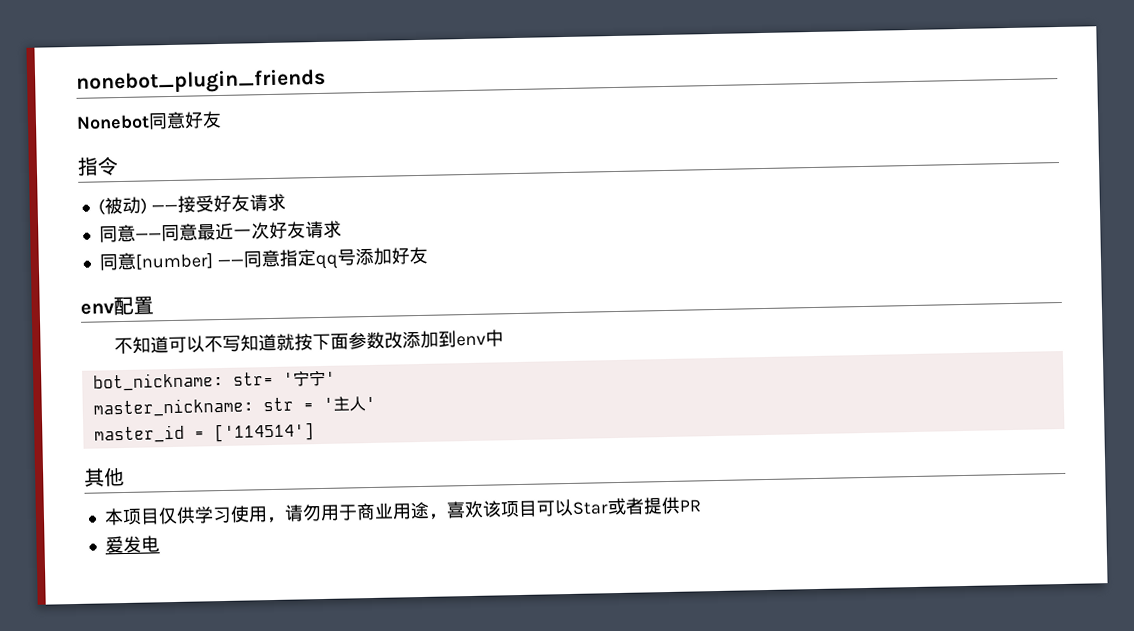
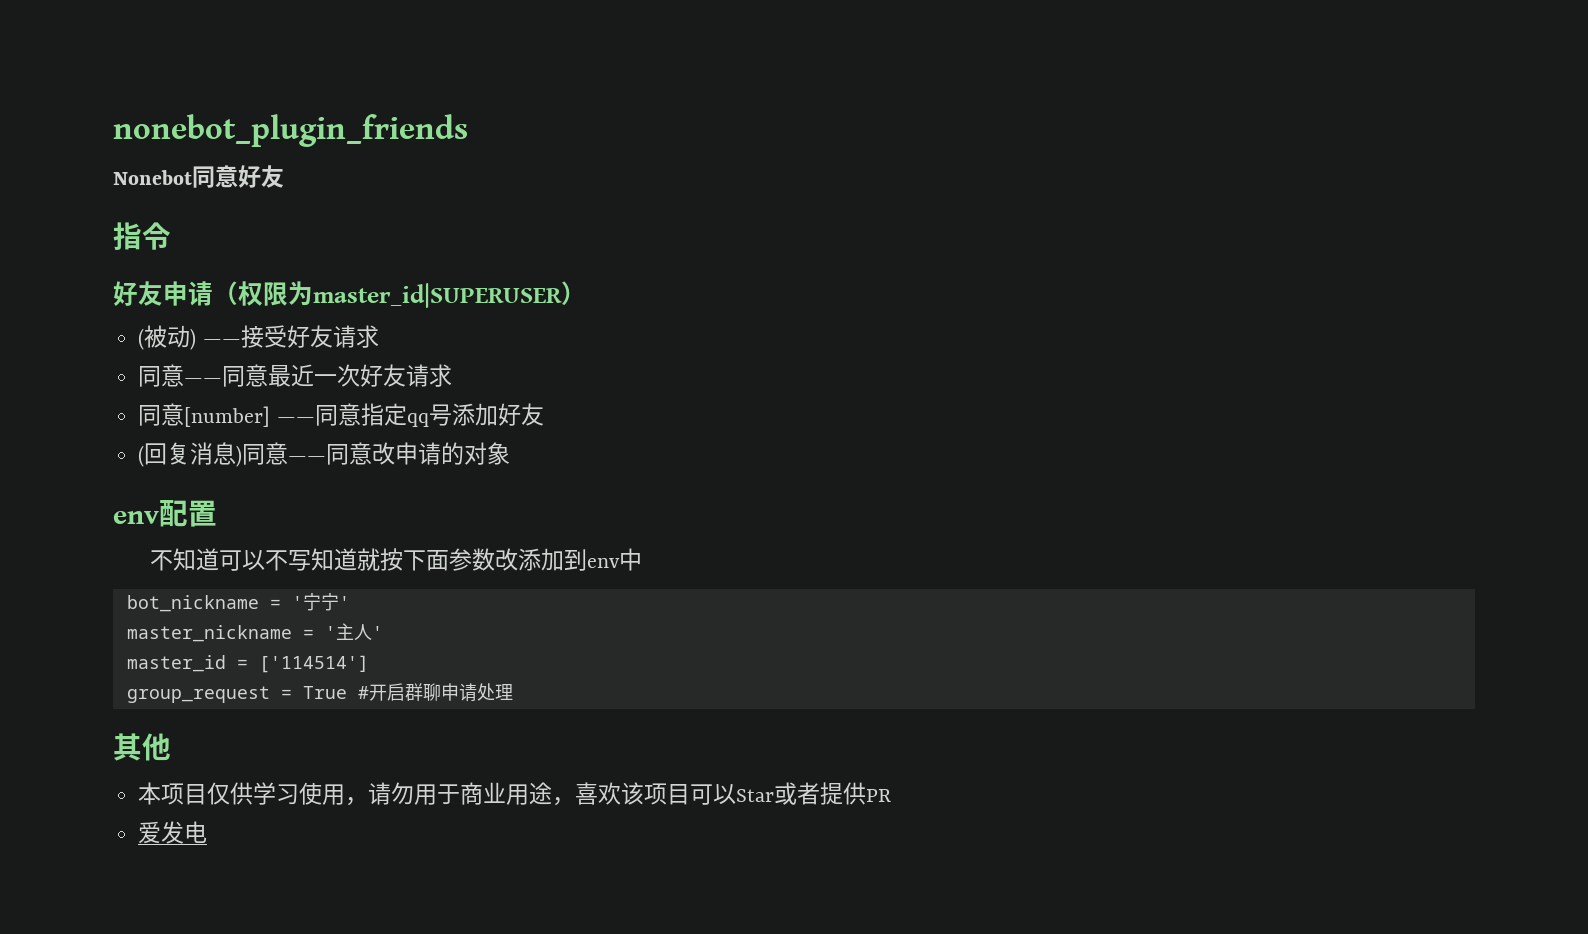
(119, 166) none -> [113,281,586,308] // 好友申请（权限为master_id|SUPERUSER）
(428, 255) none -> [138,442,511,467] // (回复消息)同意——同意改申请的对象
[92,371,274,392] bot_nickname: str= -> [126,595,281,612] bot_nickname =
[92,397,294,418] master_nickname: str -> [126,625,292,642] master_nickname
(315, 432) none -> [126,683,513,703] // group_request = True #开启群聊申请处理

